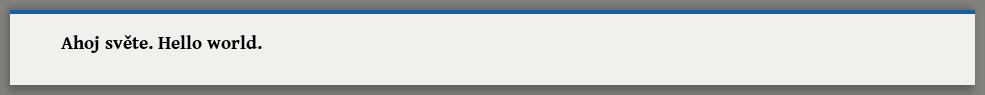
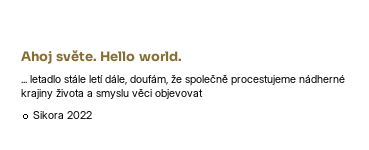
(262, 42) none -> [21,75,345,86] [21,89,203,99] [33,111,93,119] // ... letadlo stále letí dále, doufám, že společně procestujeme nádherné krajiny života a smyslu věci objevovat // Sikora 2022

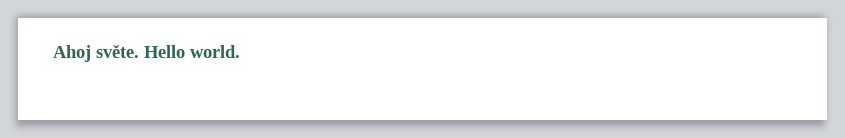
[21,75,345,86] [21,89,203,99] [33,111,93,119] // ... letadlo stále letí dále, doufám, že společně procestujeme nádherné krajiny života a smyslu věci objevovat // Sikora 2022 -> (240, 51) none

